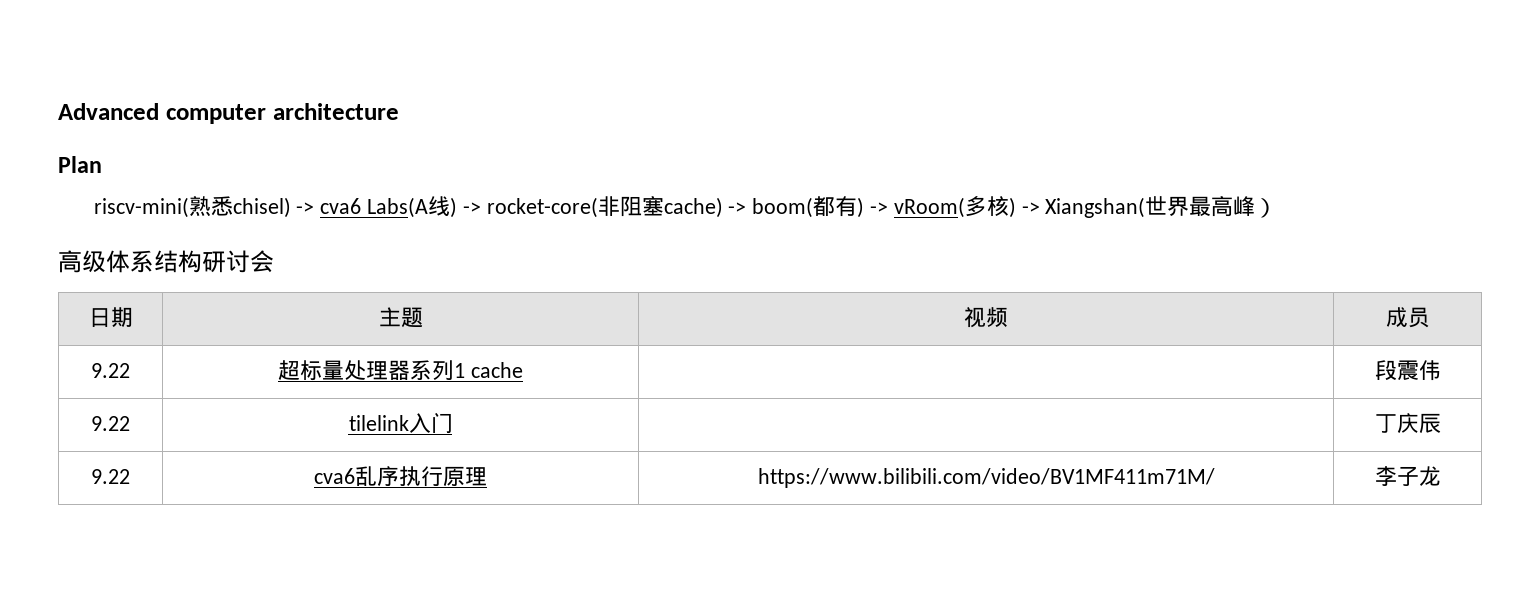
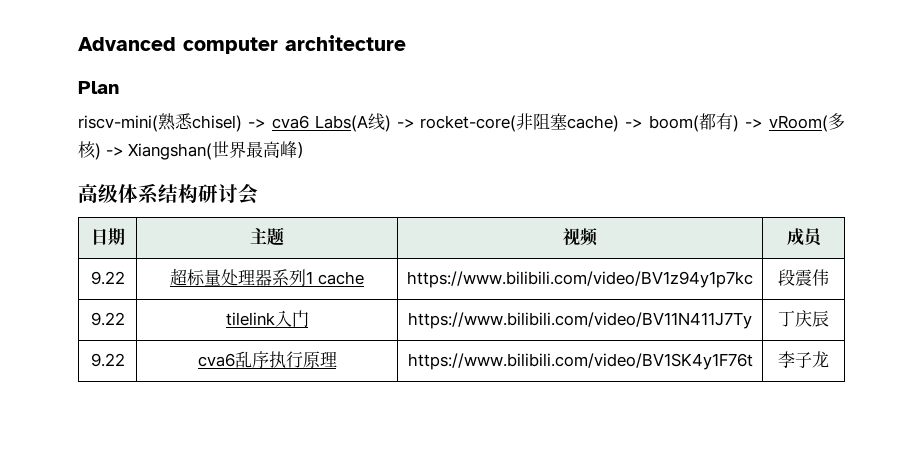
(523, 370) none -> [406,271,753,288] https://www.bilibili.com/video/BV1z94y1p7kc
(453, 423) none -> [407,312,752,329] https://www.bilibili.com/video/BV11N411J7Ty
[757,468,1215,488] https://www.bilibili.com/video/BV1MF411m71M/ -> [407,353,753,370] https://www.bilibili.com/video/BV1SK4y1F76t

